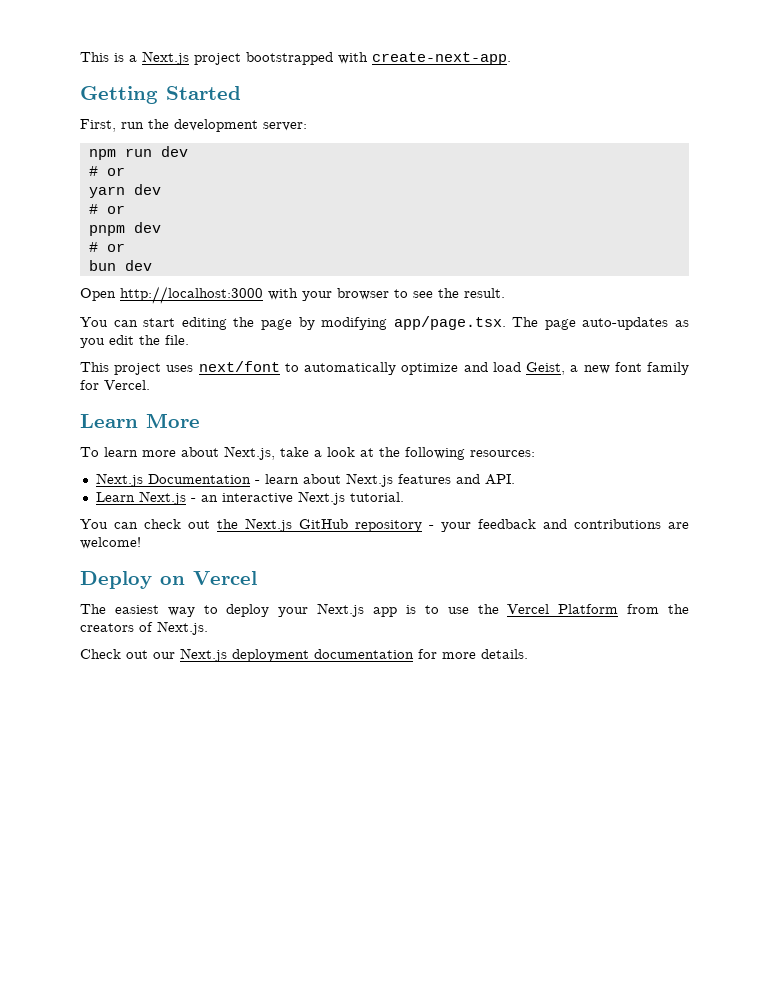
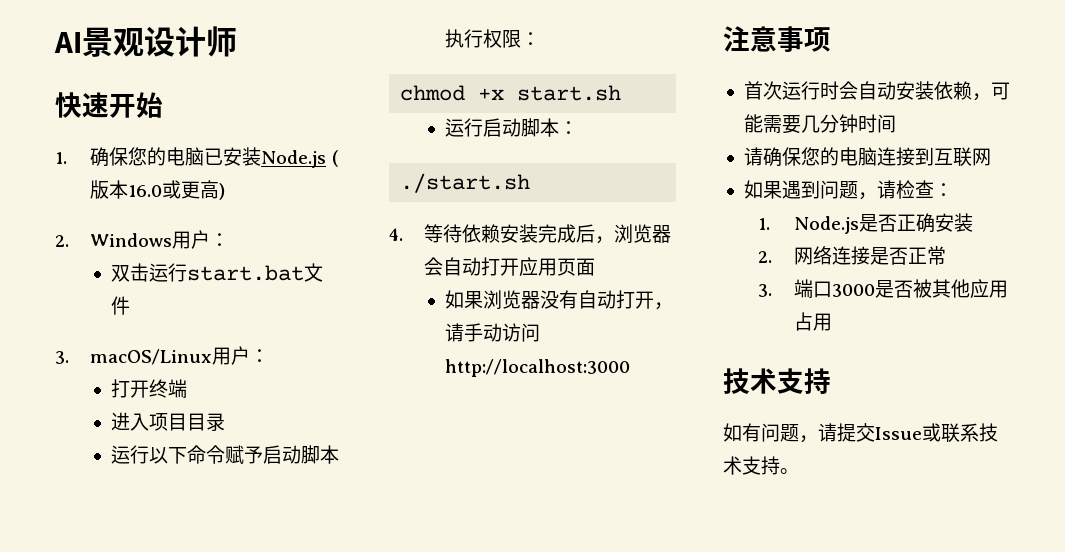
[80,51,511,65] [80,86,241,104] [80,119,307,132] [88,146,188,160] [88,166,125,176] [88,184,161,198] [88,204,125,214] [88,222,161,236] [88,242,125,252] [88,260,152,271] [80,286,505,304] [80,316,689,330] [80,335,189,348] [80,361,689,375] [80,380,150,390] [80,413,200,428] [80,446,535,460] [95,473,515,487] [95,491,404,505] [80,518,689,532] [80,537,141,549] [80,571,257,589] [80,603,690,617] [80,621,208,635] [80,648,528,662] This is a Next.js project bootstrapped with create-next-app. // Getting Started // First, run the development server: // npm run dev // # or // yarn dev // # or // pnpm dev // # or // bun dev // Open http://localhost:3000 with your browser to see the result. // You can start editing the page by modifying app/page.tsx. The page auto-updates as you edit the file. // This project uses next/font to automatically optimize and load Geist, a new font family for Vercel. // Learn More // To learn more about Next.js, take a look at the following resources: // Next.js Documentation - learn about Next.js features and API. // Learn Next.js - an interactive Next.js tutorial. // You can check out the Next.js GitHub repository - your feedback and contributions are welcome! // Deploy on Vercel // The easiest way to deploy your Next.js app is to use the Vercel Platform from the creators of Next.js. // Check out our Next.js deployment documentation for more details. -> [54,26,237,57] [55,92,163,118] [55,147,338,168] [90,180,226,200] [55,230,230,249] [111,263,324,282] [111,296,131,315] [55,346,270,365] [111,379,188,398] [111,412,226,431] [111,445,340,464] [445,29,541,48] [400,85,622,101] [445,118,579,137] [400,173,531,193] [389,224,672,244] [424,257,596,276] [445,290,674,310] [445,323,541,342] [445,359,631,377] [723,26,831,52] [743,81,1010,101] [743,114,896,134] [743,147,991,167] [743,180,953,200] [758,213,973,234] [758,246,946,265] [758,279,1008,298] [793,312,832,331] [723,368,831,394] [723,423,998,443] [723,456,799,475] AI景观设计师 // 快速开始 // 1.确保您的电脑已安装Node.js (版本16.0或更高) // 2. Windows用户： // 双击运行start.bat文件 // 3. macOS/Linux用户： // 打开终端 // 进入项目目录 // 运行以下命令赋予启动脚本执行权限： // chmod +x start.sh // 运行启动脚本： // ./start.sh // 4.等待依赖安装完成后，浏览器会自动打开应用页面 // 如果浏览器没有自动打开，请手动访问http://localhost:3000 // 注意事项 // 首次运行时会自动安装依赖，可能需要几分钟时间 // 请确保您的电脑连接到互联网 // 如果遇到问题，请检查： // 1. Node.js是否正确安装 // 2.网络连接是否正常 // 3.端口3000是否被其他应用占用 // 技术支持 // 如有问题，请提交Issue或联系技术支持。

